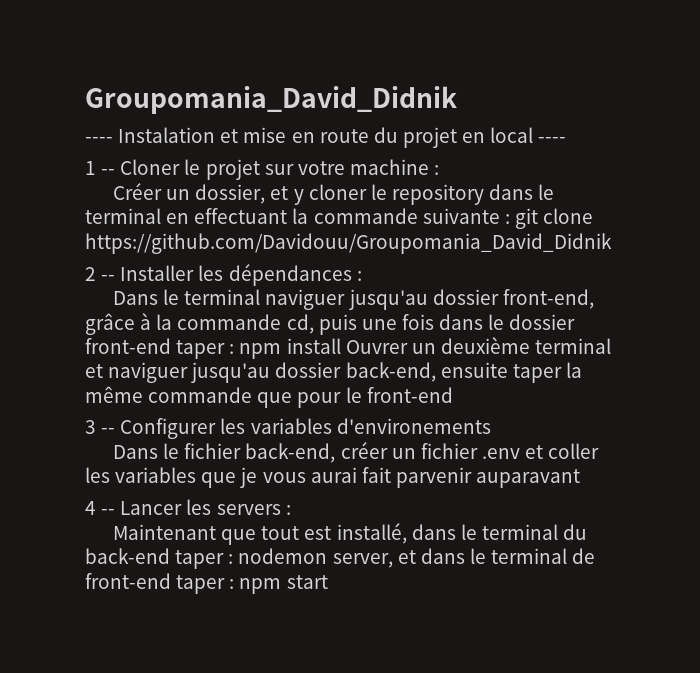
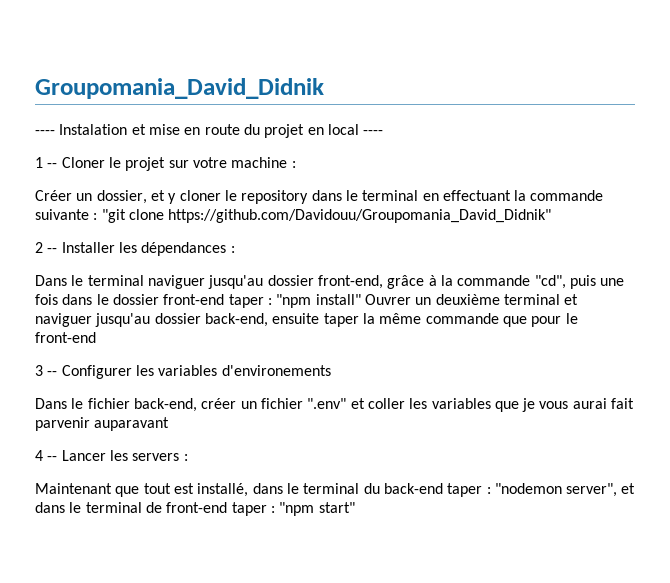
[514,208,594,229] [85,233,612,254] git clone https://github.com/Davidouu/Groupomania_David_Didnik -> [101,209,552,223] "git clone https://github.com/Davidouu/Groupomania_David_Didnik"
[286,314,314,334] cd, -> [534,275,566,289] "cd",
[239,338,341,359] npm install -> [276,294,361,308] "npm install"
[481,448,520,459] .env -> [307,398,347,409] ".env"
[238,548,393,568] nodemon server, -> [494,483,618,497] "nodemon server",
[239,575,328,594] npm start -> [279,502,355,516] "npm start"

